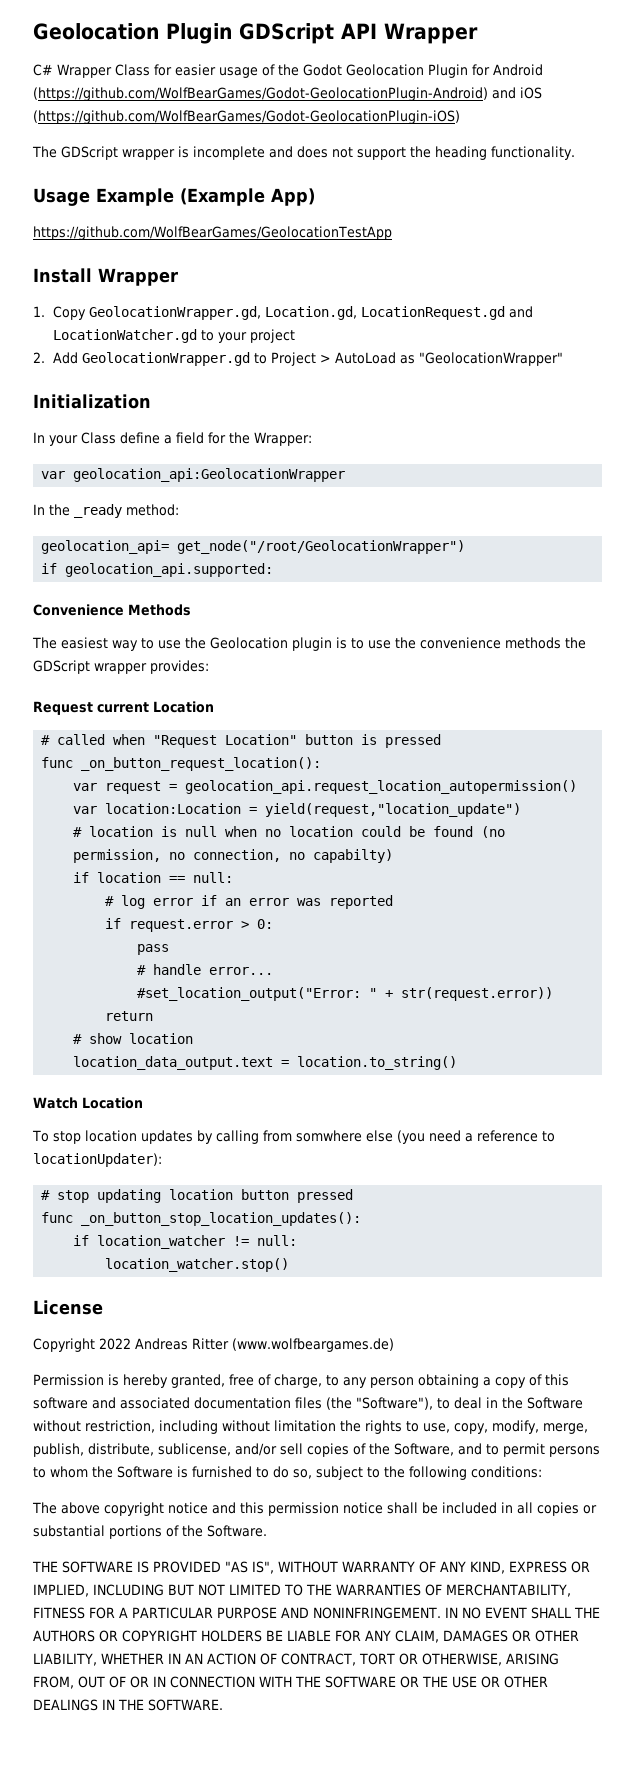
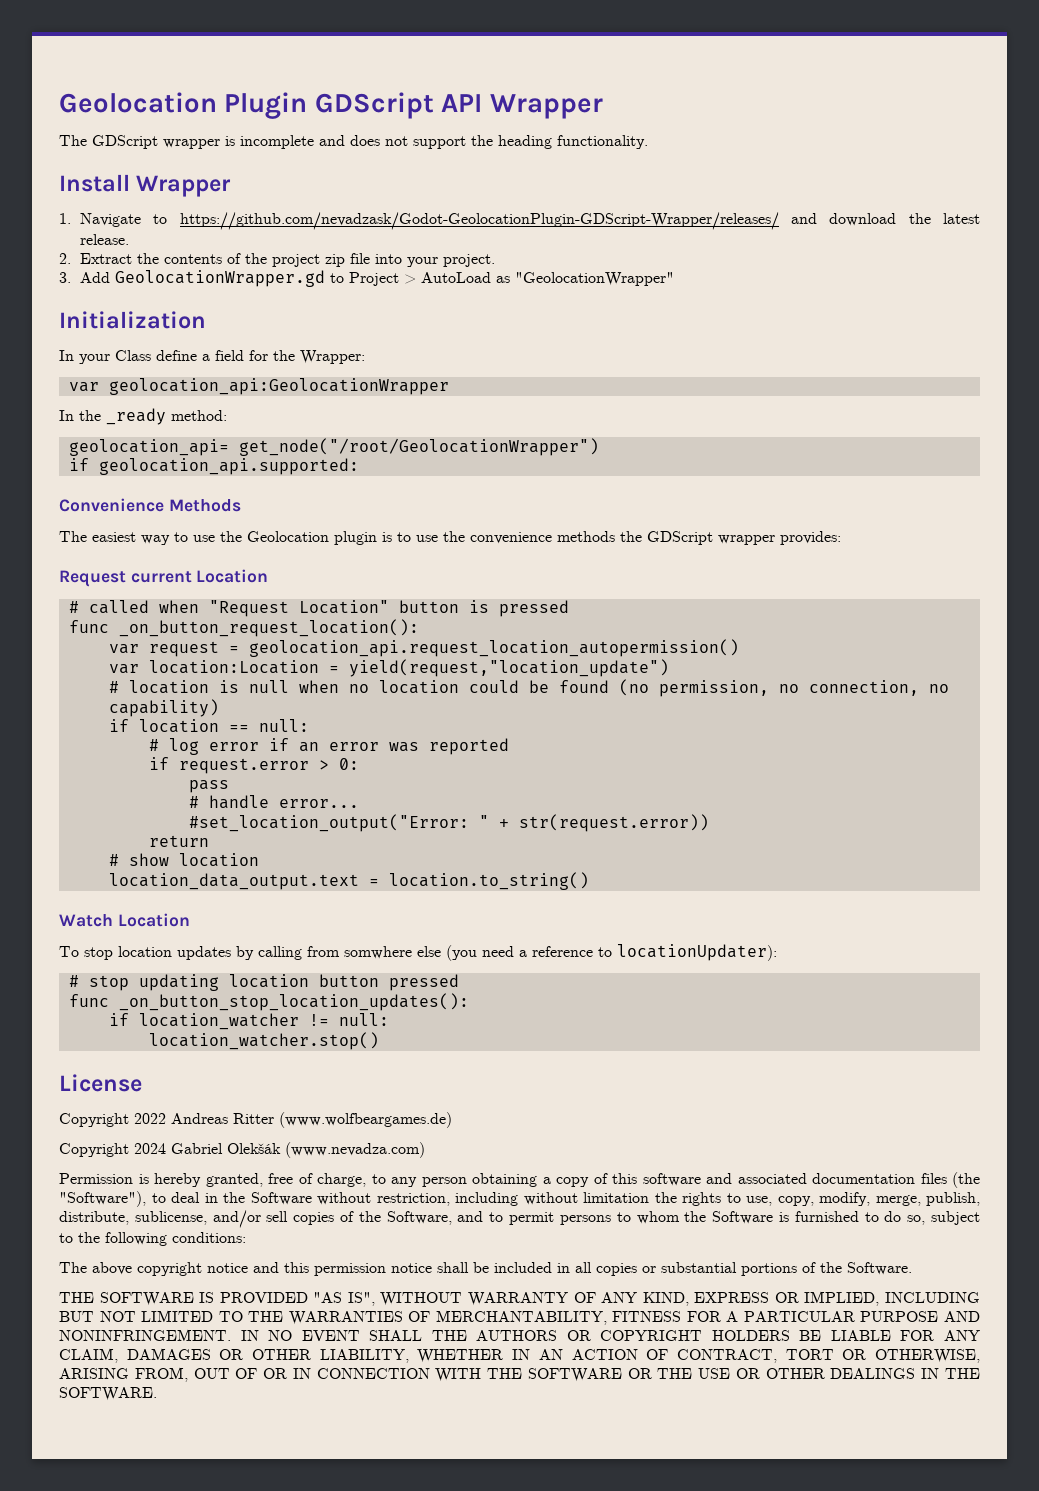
[33,64,543,78] [33,87,542,101] [33,110,460,124] // C# Wrapper Class for easier usage of the Godot Geolocation Plugin for Android (https://github.com/WolfBearGames/Godot-GeolocationPlugin-Android) and iOS (https://github.com/WolfBearGames/Godot-GeolocationPlugin-iOS) -> (603, 106) none
[33,188,315,206] [33,226,392,240] [33,268,178,286] [33,306,534,320] [53,329,296,343] [33,352,45,363] Usage Example (Example App) // https://github.com/WolfBearGames/GeolocationTestApp // Install Wrapper // 1. Copy GeolocationWrapper.gd, Location.gd, LocationRequest.gd and LocationWatcher.gd to your project // 2. -> [59,174,232,197] [59,212,981,230] [79,234,129,245] [59,253,495,267] [59,272,71,283] Install Wrapper // 1. Navigate to https://github.com/nevadzask/Godot-GeolocationPlugin-GDScript-Wrapper/releases/ and download the latest release. // 2. Extract the contents of the project zip file into your project. // 3.
[313,849,394,863] capabilty) -> [108,699,219,717] capability)
(394, 1345) none -> [59,1142,425,1158] // Copyright 2024 Gabriel Olekšák (www.nevadza.com)

